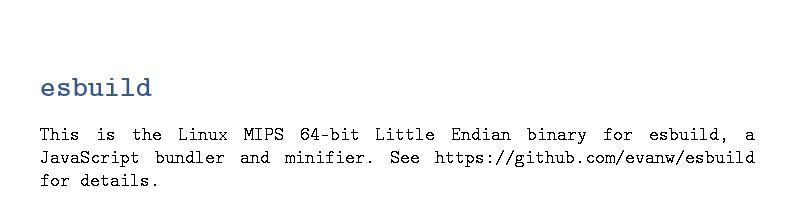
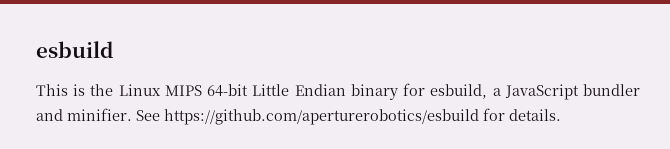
[435,149,755,167] https://github.com/evanw/esbuild -> [164,109,479,125] https://github.com/aperturerobotics/esbuild

